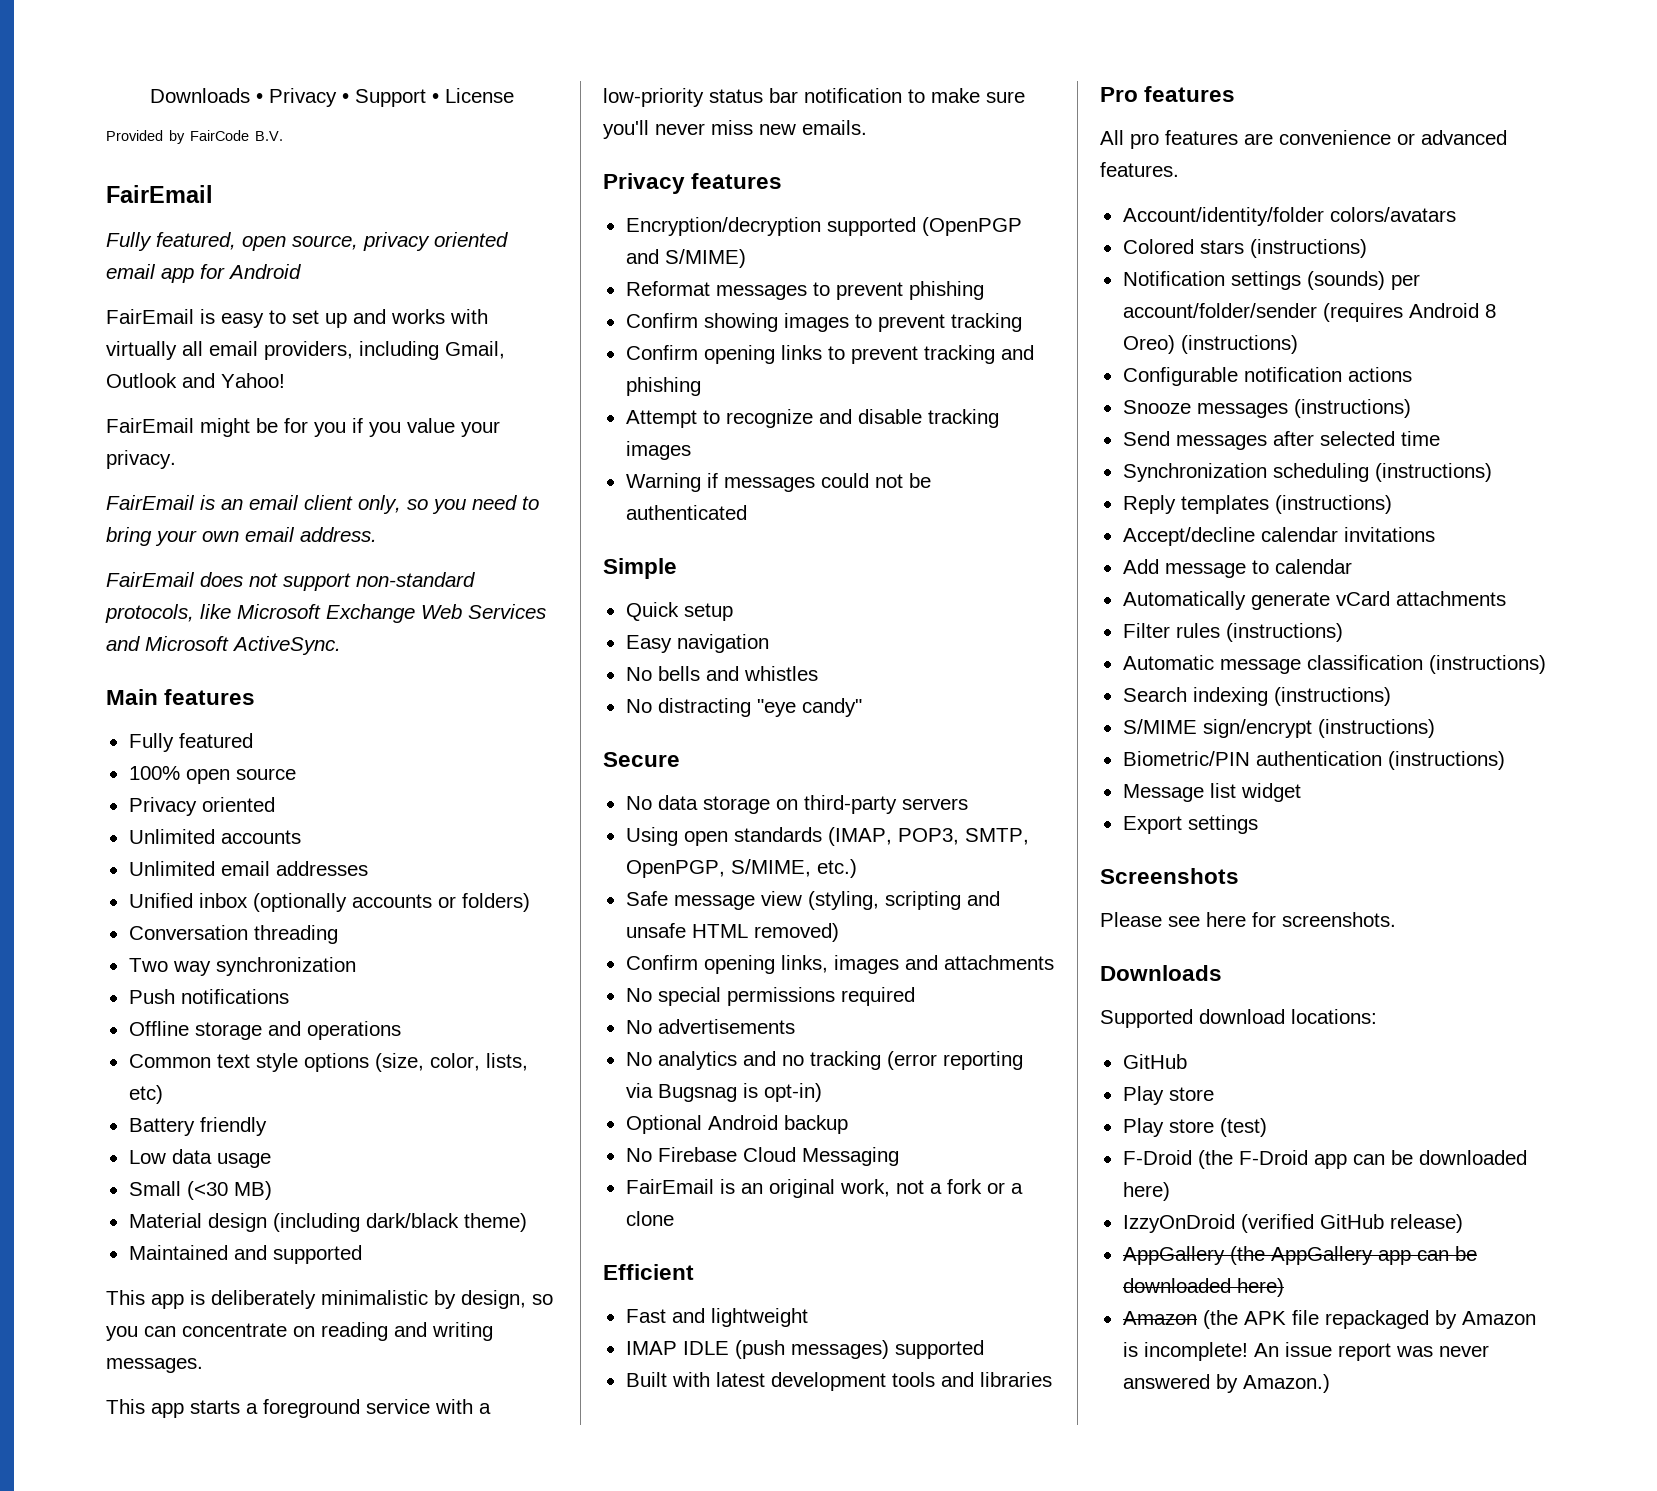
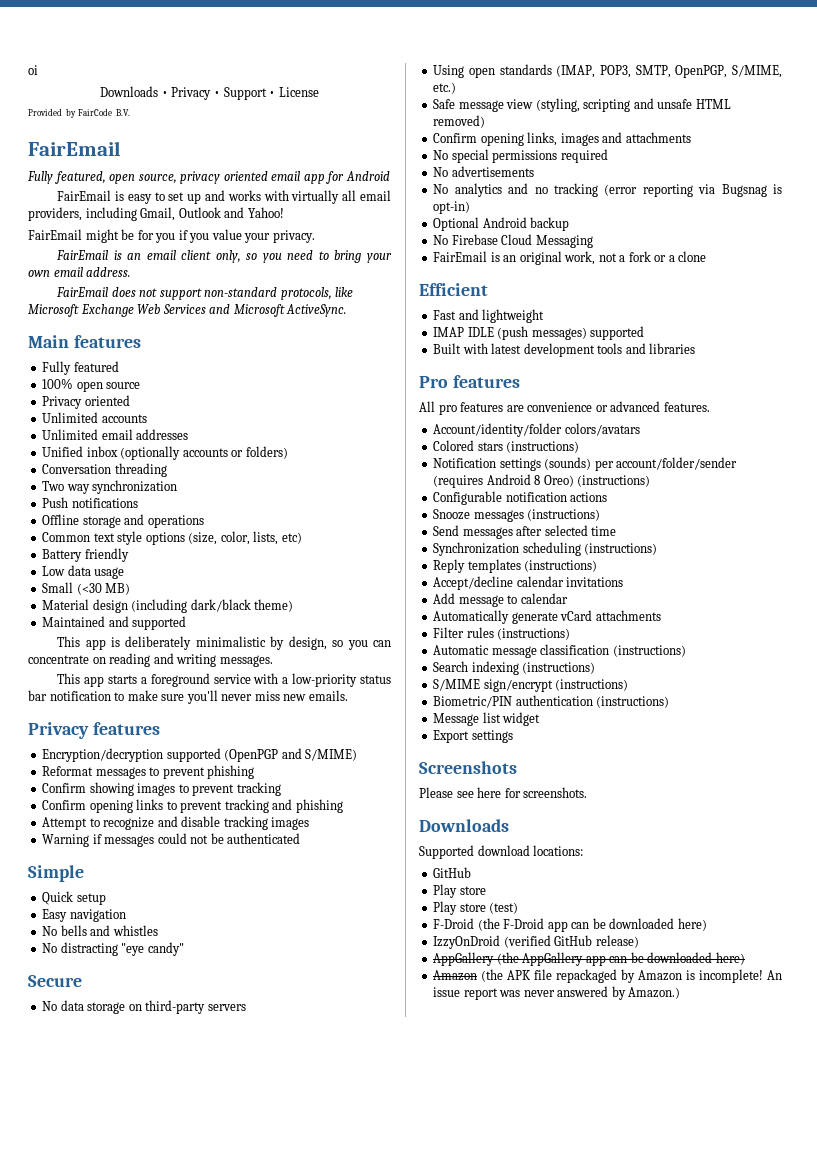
(149, 95) none -> [28,65,38,75] oi //

